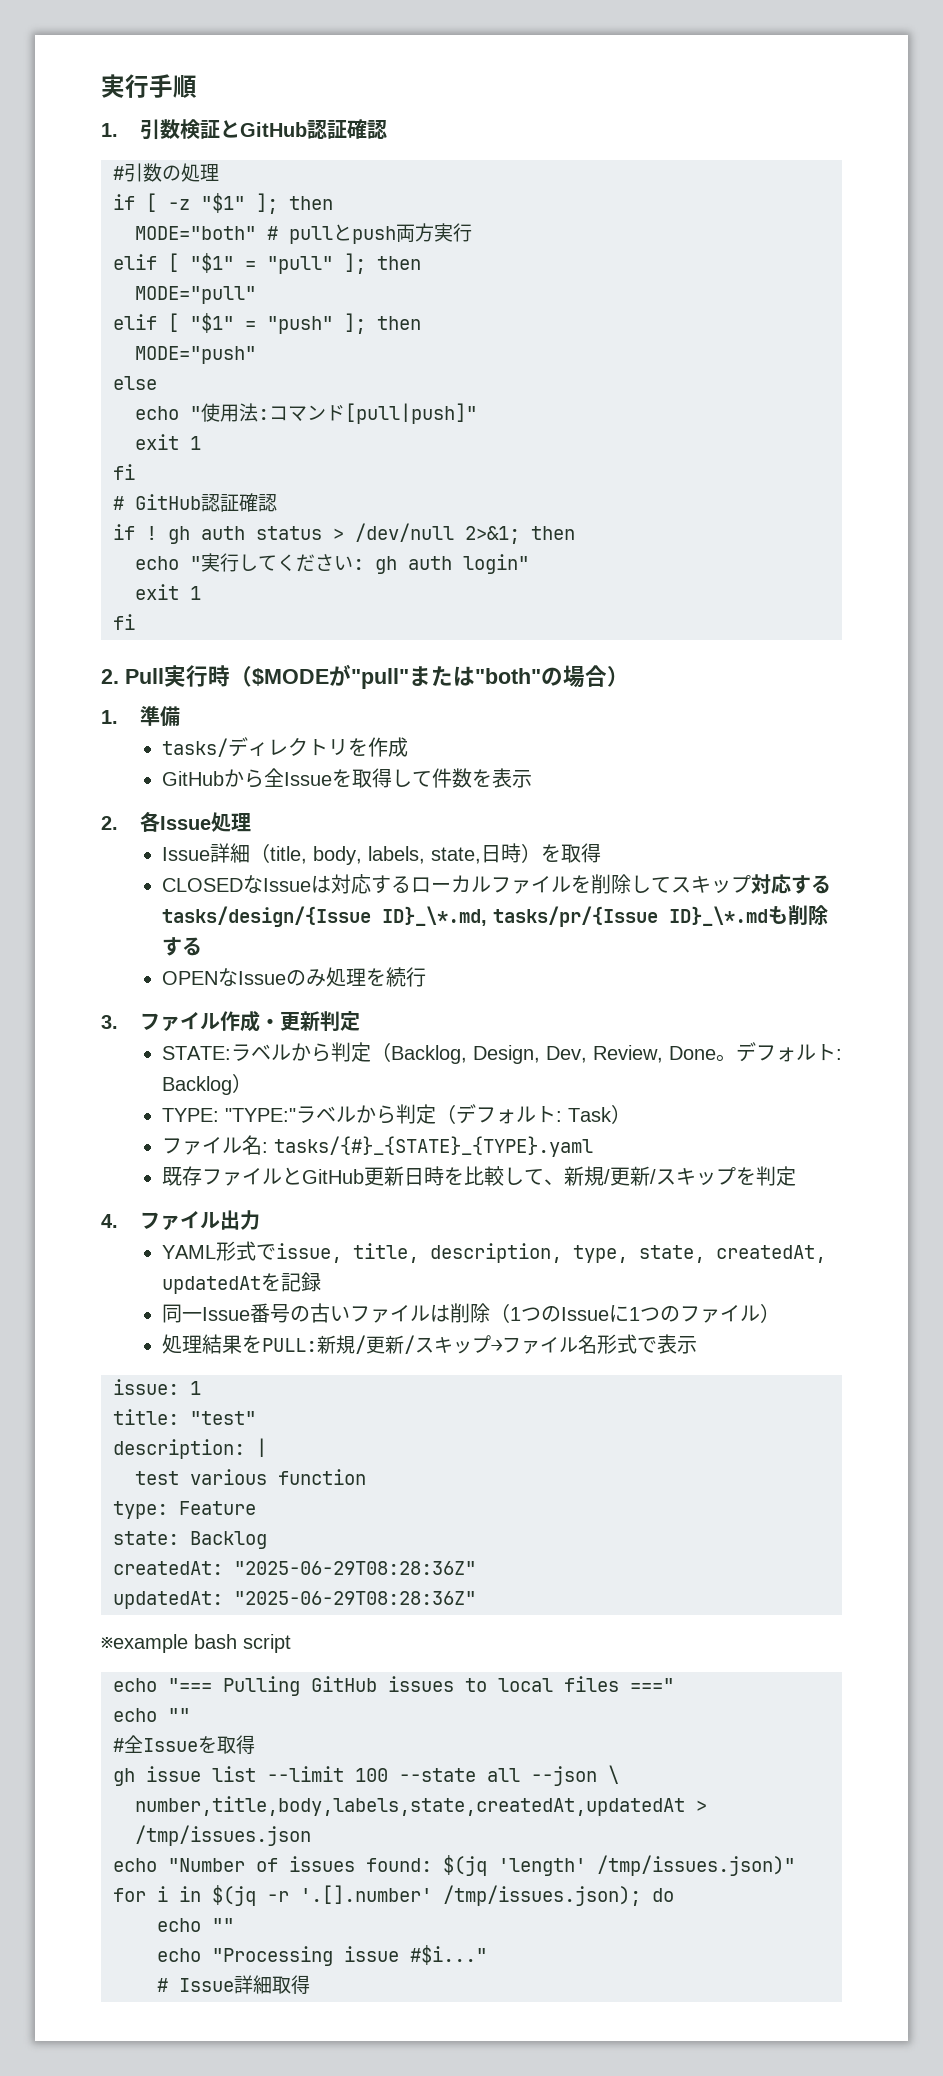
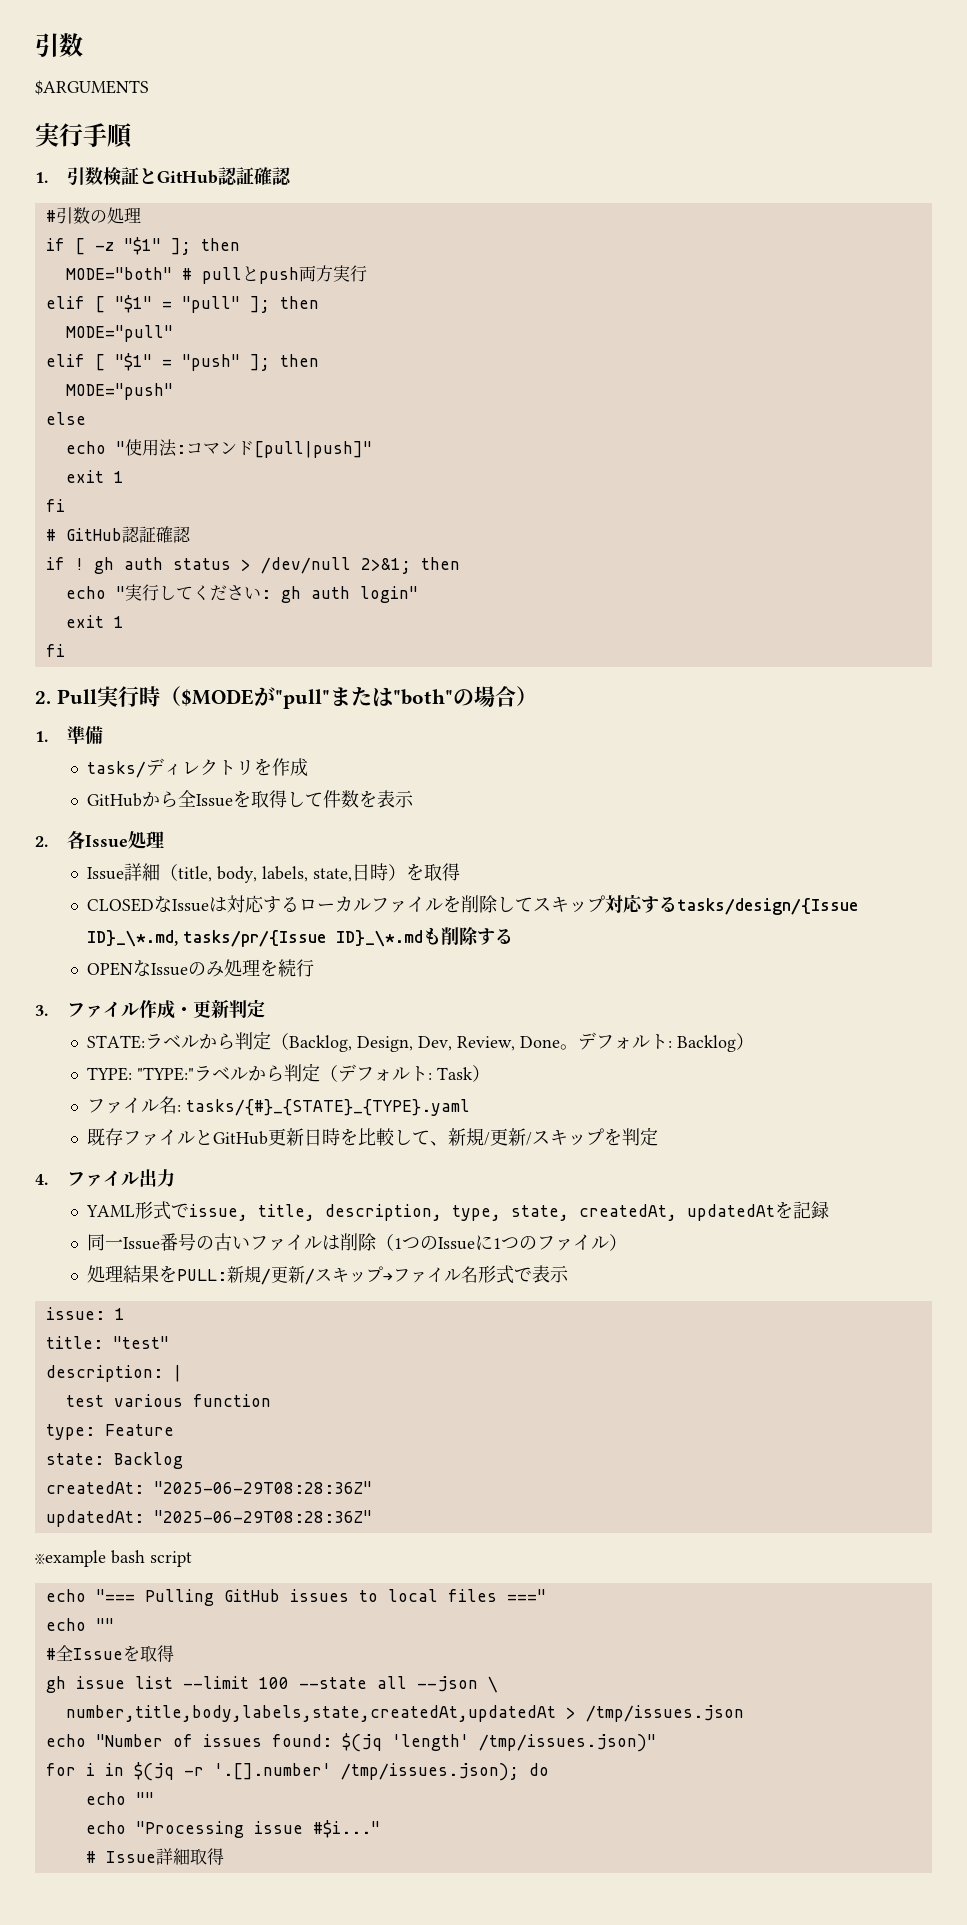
(101, 86) none -> [35,33,83,57] [35,80,149,95] 引数 // $ARGUMENTS //

